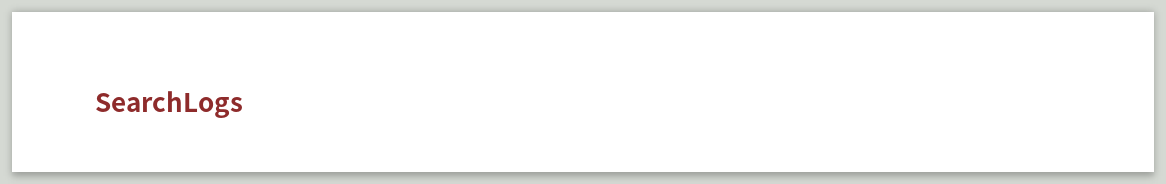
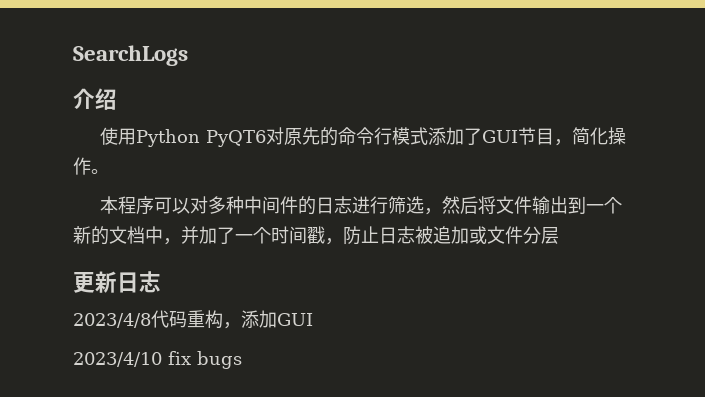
(243, 104) none -> [73,88,117,110] [100,127,627,147] [73,157,109,175] [100,196,623,215] [73,226,559,245] [73,271,161,293] [73,310,313,329] [73,351,242,369] // 介绍 // 使用Python PyQT6对原先的命令行模式添加了GUI节目，简化操作。 // 本程序可以对多种中间件的日志进行筛选，然后将文件输出到一个新的文档中，并加了一个时间戳，防止日志被追加或文件分层 // 更新日志 // 2023/4/8代码重构，添加GUI // 2023/4/10 fix bugs

